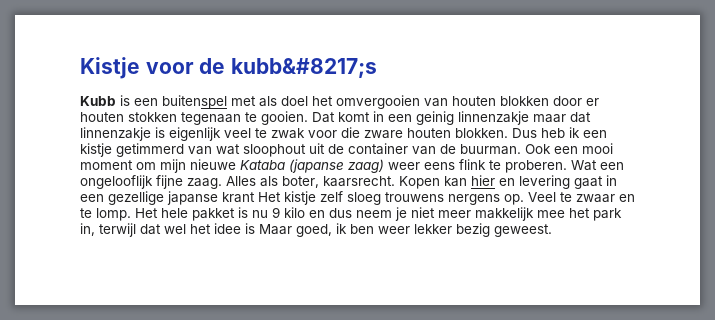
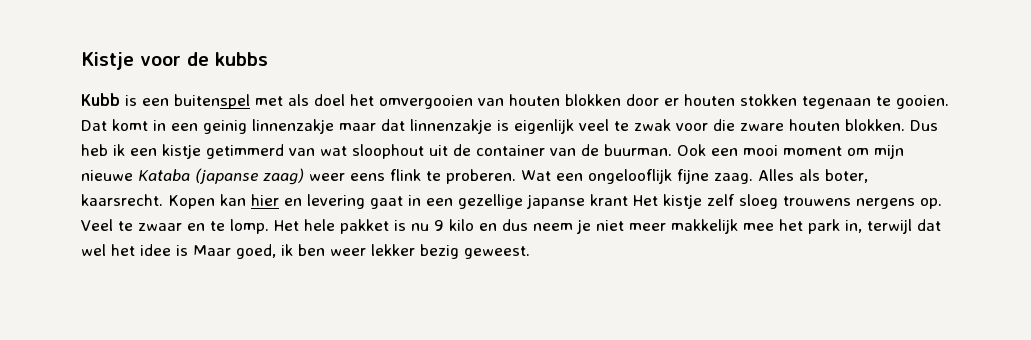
[231,58,378,78] kubb&#8217;s -> [215,52,268,66] kubbs

